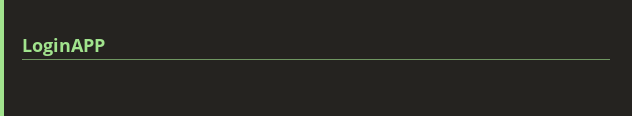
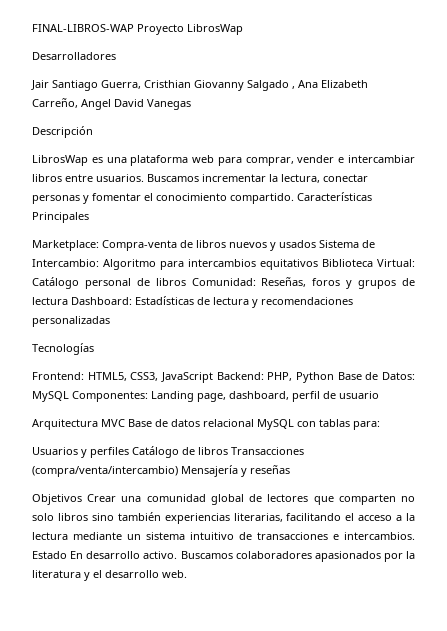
[22,38,105,56] LoginAPP -> [32,24,243,35] [32,52,116,60] [31,80,368,91] [32,98,191,110] [32,126,93,138] [32,155,415,166] [32,174,368,183] [32,192,372,204] [32,212,89,223] [32,240,375,251] [32,259,415,270] [32,277,416,289] [32,296,353,308] [32,316,110,327] [32,343,94,355] [32,372,416,383] [32,391,379,402] [32,419,380,430] [32,446,304,458] [32,465,290,477] [32,494,416,505] [32,512,415,524] [32,532,415,540] [32,551,415,562] [32,570,187,581] FINAL-LIBROS-WAP Proyecto LibrosWap // Desarrolladores // Jair Santiago Guerra, Cristhian Giovanny Salgado , Ana Elizabeth Carreño, Angel David Vanegas // Descripción // LibrosWap es una plataforma web para comprar, vender e intercambiar libros entre usuarios. Buscamos incrementar la lectura, conectar personas y fomentar el conocimiento compartido. Características Principales // Marketplace: Compra-venta de libros nuevos y usados Sistema de Intercambio: Algoritmo para intercambios equitativos Biblioteca Virtual: Catálogo personal de libros Comunidad: Reseñas, foros y grupos de lectura Dashboard: Estadísticas de lectura y recomendaciones personalizadas // Tecnologías // Frontend: HTML5, CSS3, JavaScript Backend: PHP, Python Base de Datos: MySQL Componentes: Landing page, dashboard, perfil de usuario // Arquitectura MVC Base de datos relacional MySQL con tablas para: // Usuarios y perfiles Catálogo de libros Transacciones (compra/venta/intercambio) Mensajería y reseñas // Objetivos Crear una comunidad global de lectores que comparten no solo libros sino también experiencias literarias, facilitando el acceso a la lectura mediante un sistema intuitivo de transacciones e intercambios. Estado En desarrollo activo. Buscamos colaboradores apasionados por la literatura y el desarrollo web.

